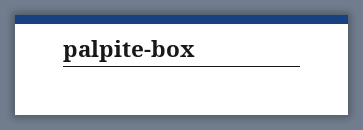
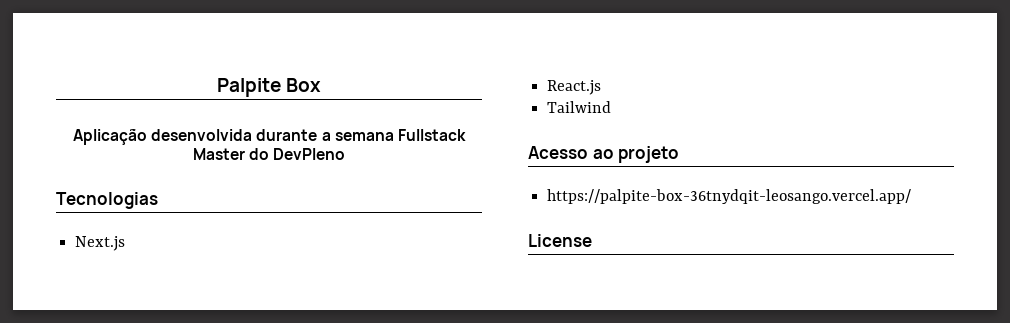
[63,40,195,62] palpite-box -> [216,78,322,97] [73,129,466,145] [192,148,346,160] [56,192,158,209] [75,236,126,251] [547,80,602,95] [547,101,612,113] [528,146,680,163] [547,189,912,204] [528,234,592,247] Palpite Box // Aplicação desenvolvida durante a semana Fullstack Master do DevPleno // Tecnologias // Next.js // React.js // Tailwind // Acesso ao projeto // https://palpite-box-36tnydqit-leosango.vercel.app/ // License

